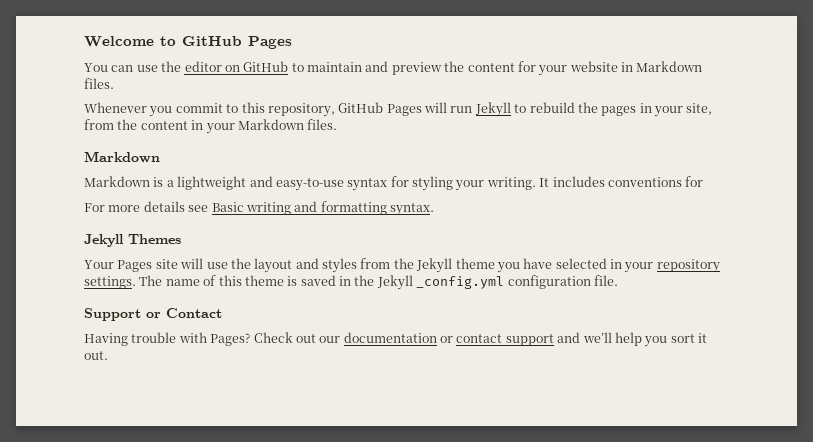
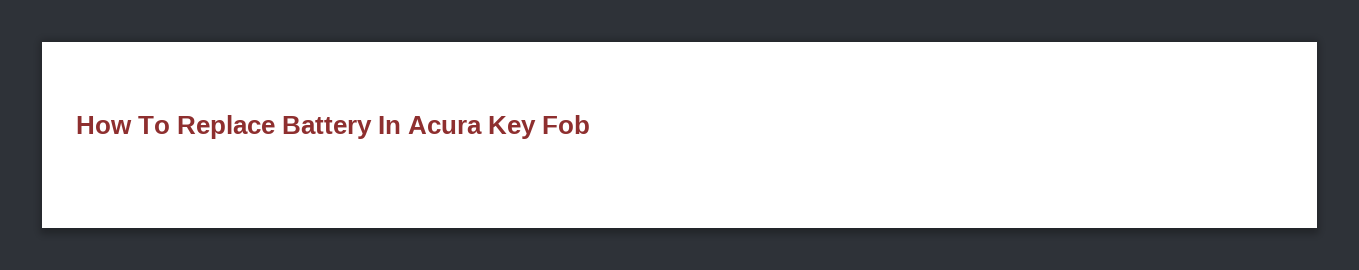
[84,36,292,49] [84,61,703,76] [84,78,114,89] [84,102,713,117] [84,119,338,134] [84,151,160,163] [84,176,704,191] [84,201,434,216] [84,234,181,247] [84,258,720,273] [84,275,618,290] [84,308,222,321] [84,332,707,347] [84,351,108,360] Welcome to GitHub Pages // You can use the editor on GitHub to maintain and preview the content for your website in Markdown files. // Whenever you commit to this repository, GitHub Pages will run Jekyll to rebuild the pages in your site, from the content in your Markdown files. // Markdown // Markdown is a lightweight and easy-to-use syntax for styling your writing. It includes conventions for // For more details see Basic writing and formatting syntax. // Jekyll Themes // Your Pages site will use the layout and styles from the Jekyll theme you have selected in your repository settings. The name of this theme is saved in the Jekyll _config.yml configuration file. // Support or Contact // Having trouble with Pages? Check out our documentation or contact support and we’ll help you sort it out. -> [76,115,591,139] How To Replace Battery In Acura Key Fob

